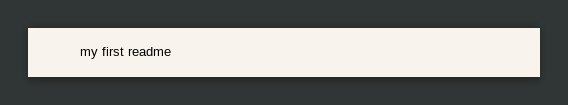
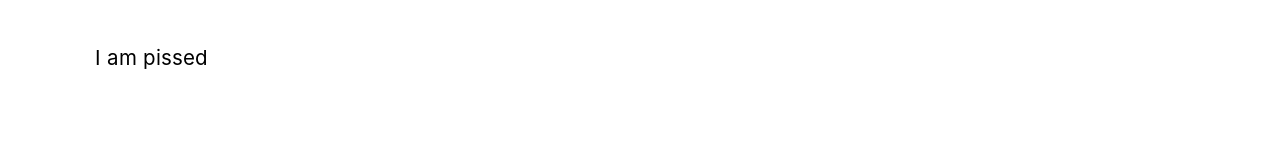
[80,47,171,59] my first readme -> [95,48,208,69] I am pissed

